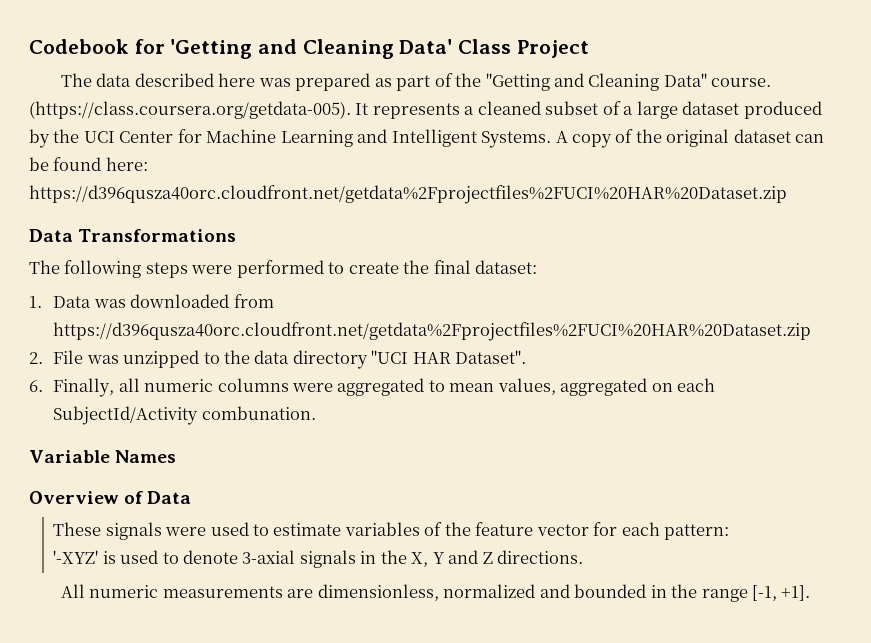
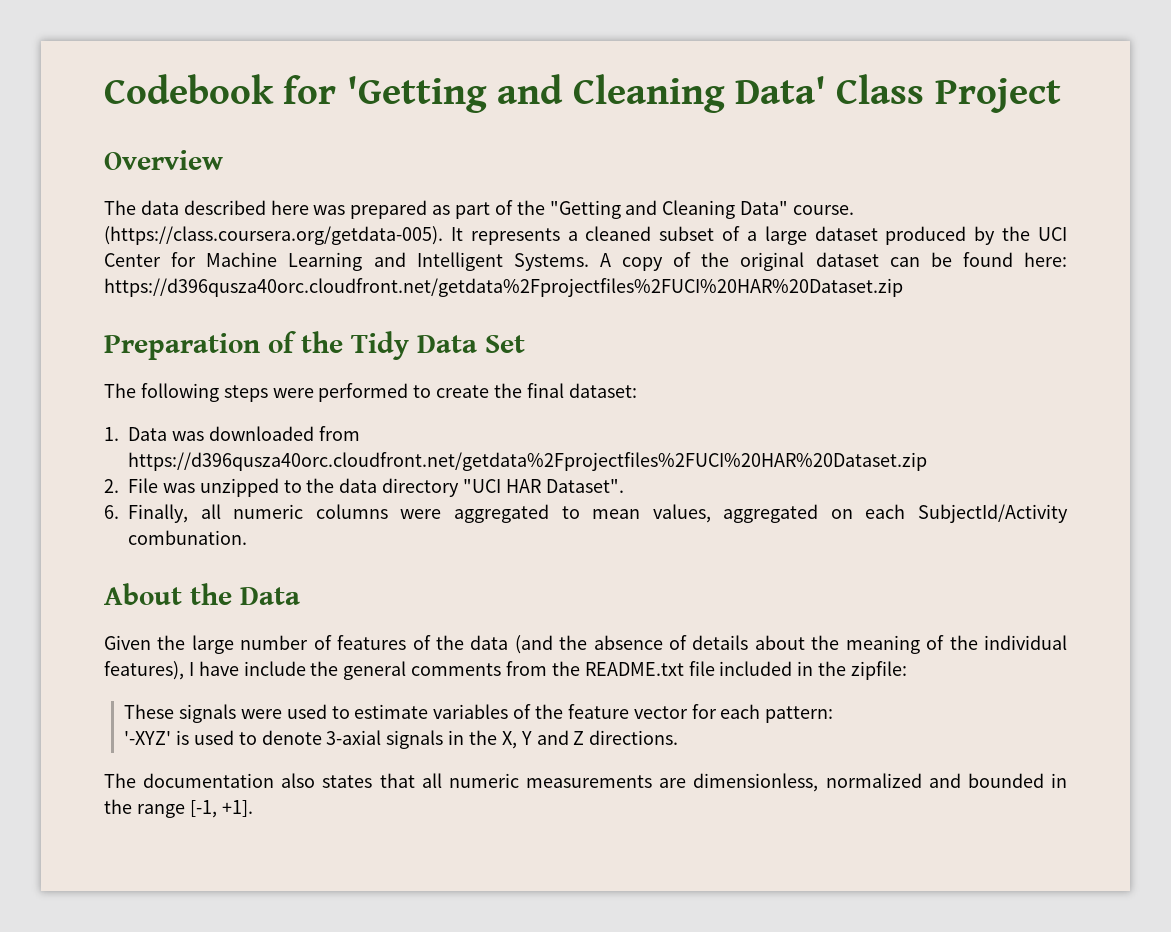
(589, 49) none -> [104,150,223,170] // Overview
[29,229,237,242] Data Transformations -> [104,331,525,360] Preparation of the Tidy Data Set
[29,450,177,463] [29,491,192,504] Variable Names // Overview of Data -> [104,583,300,605] [104,635,1068,654] [104,661,908,680] About the Data // Given the large number of features of the data (and the absence of details about the meaning of the individual features), I have include the general comments from the README.txt file included in the zipfile:
[61,584,86,598] All -> [104,773,442,788] The documentation also states that all

